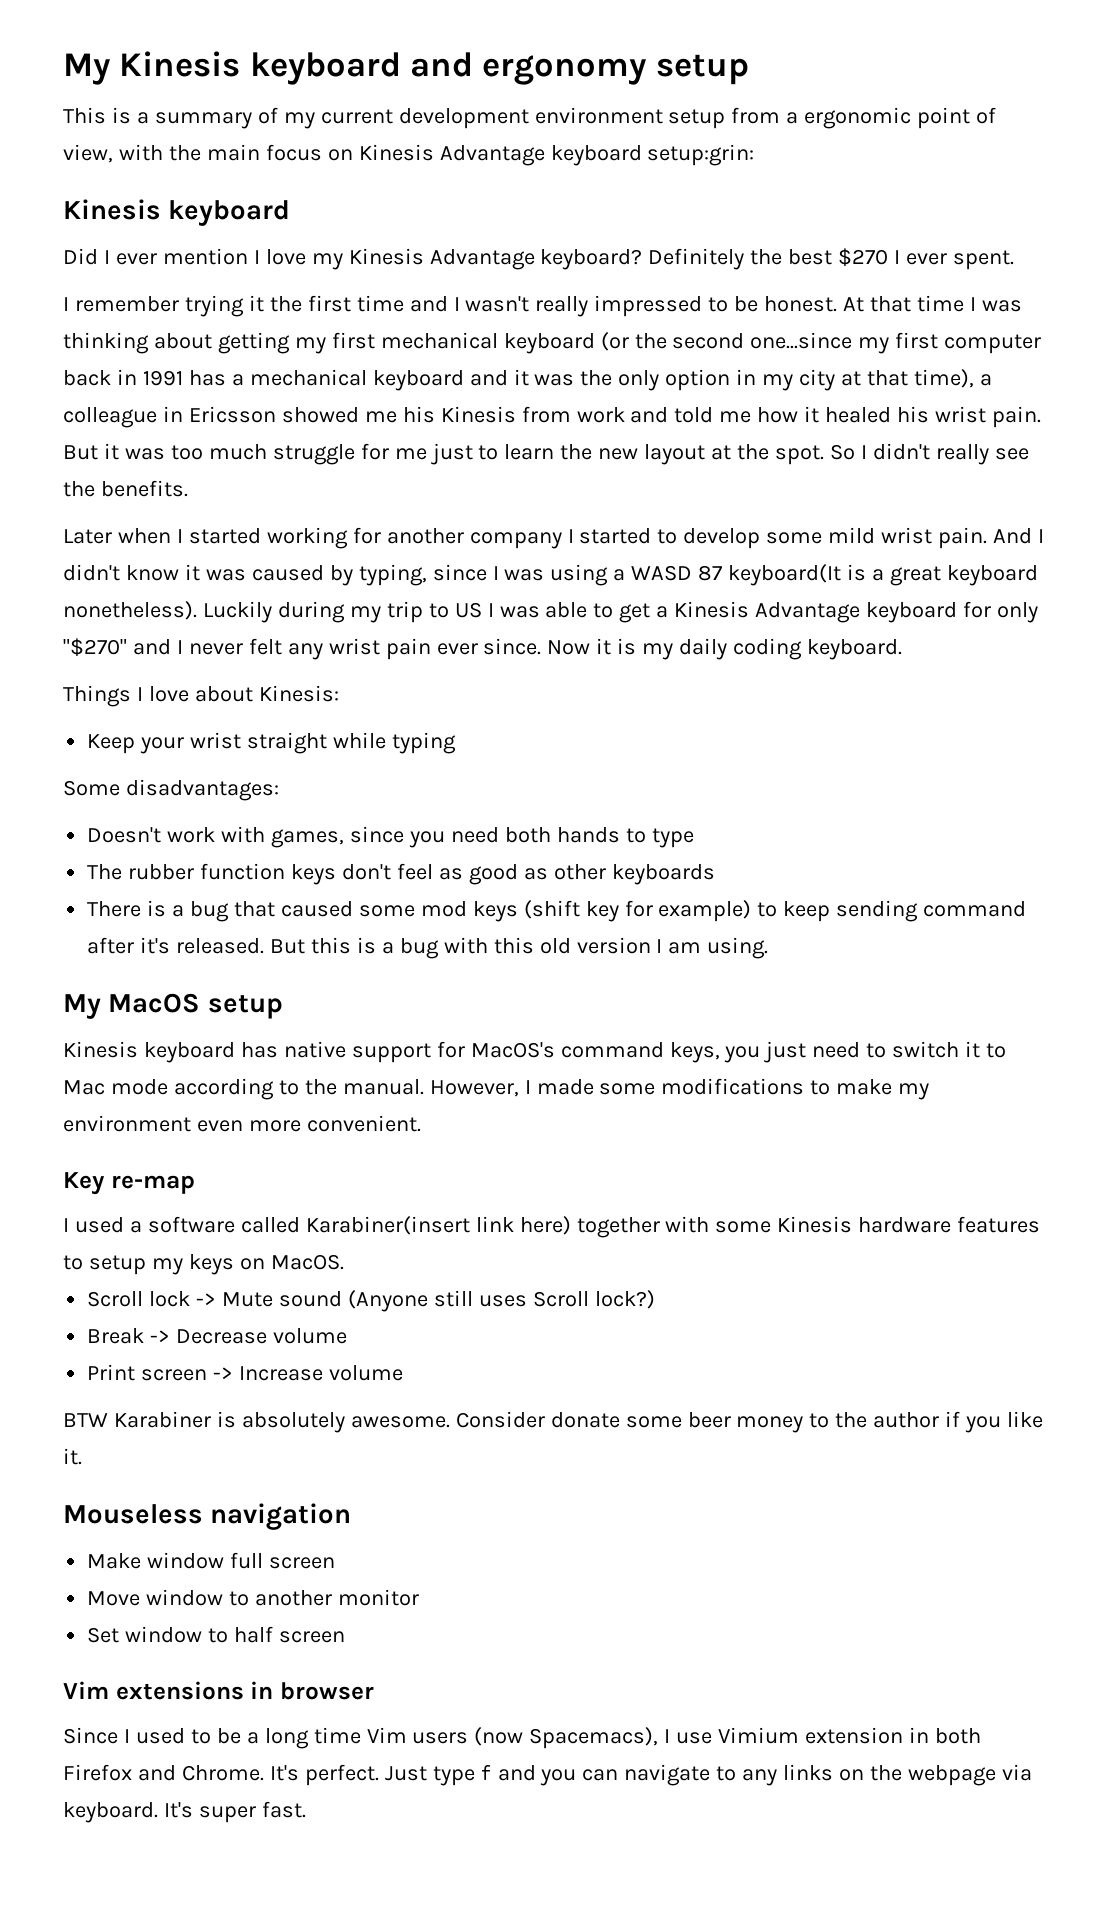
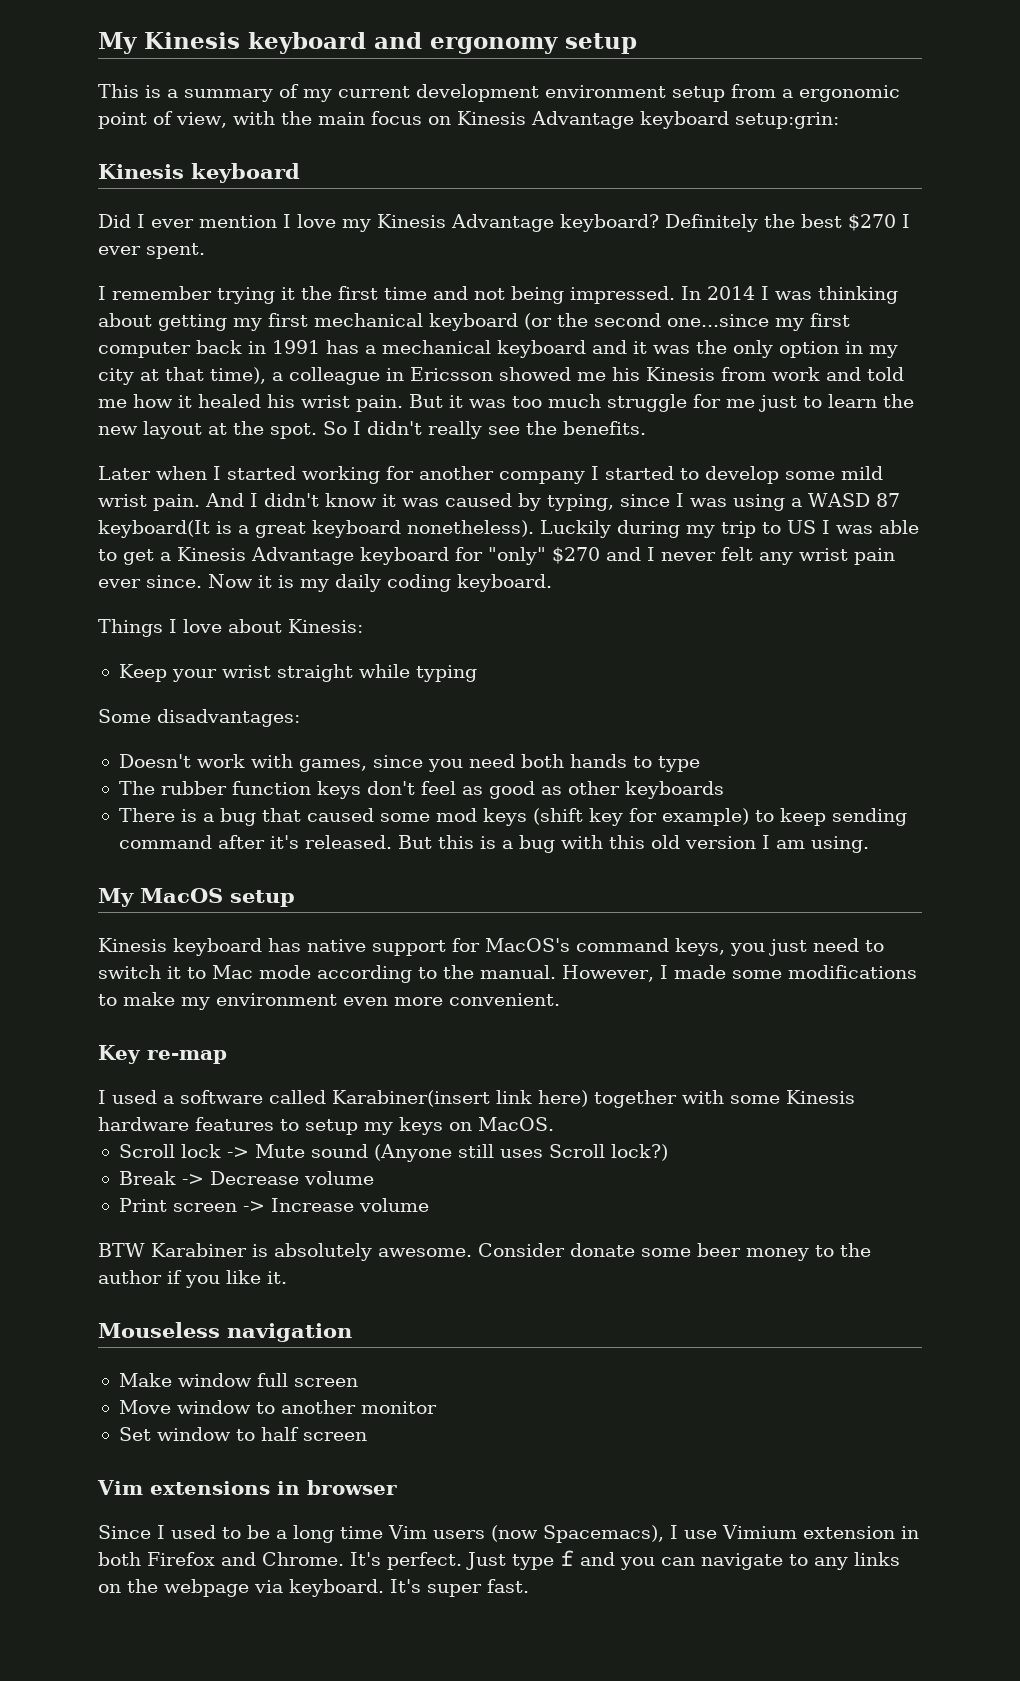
[453,295,964,317] I wasn't really impressed to be honest. At that time -> [474,286,755,304] not being impressed. In 2014
[996,602,1038,623] [63,638,127,657] only "$270" -> [488,547,600,565] "only" $270

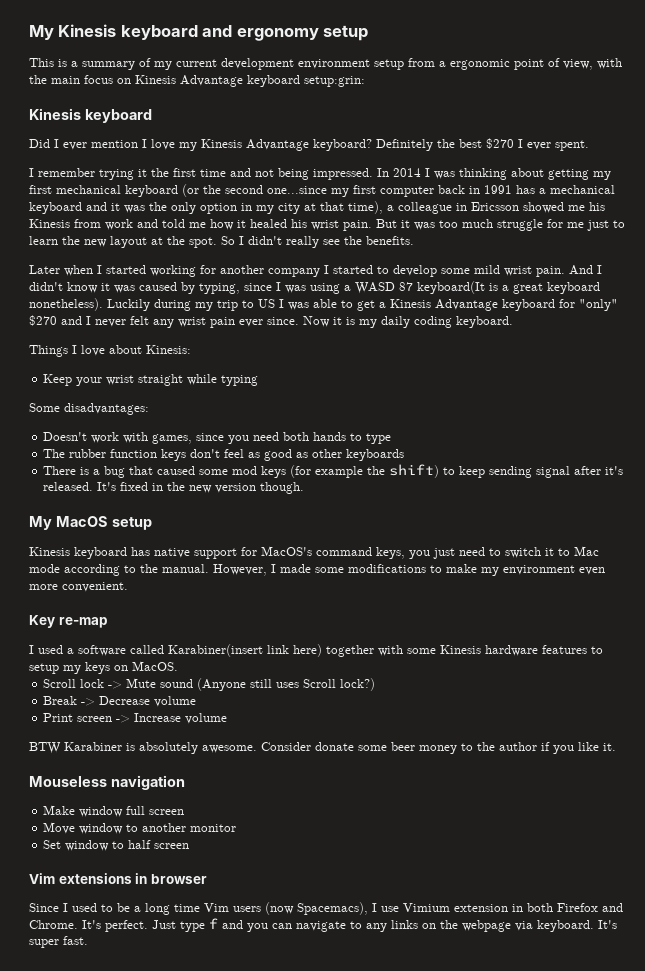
[532,808,749,826] (shift key for example) -> [290,464,440,478] (for example the shift)
[118,835,212,849] command -> [536,466,571,478] signal
[397,835,869,853] But this is a bug with this old version I am using. -> [97,482,305,494] It's fixed in the new version though.

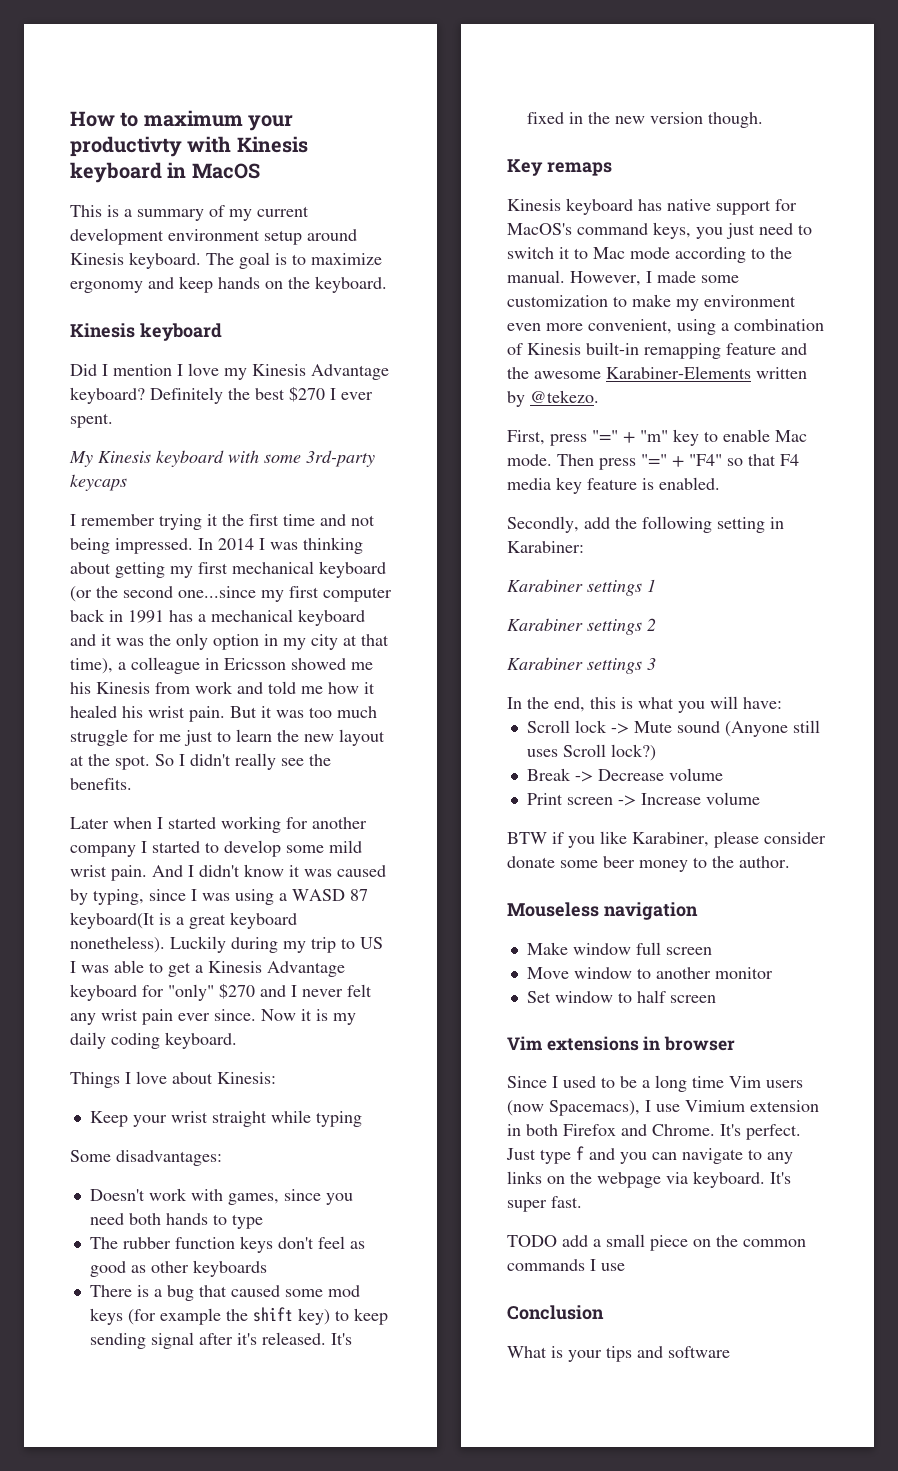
[29,24,369,41] My Kinesis keyboard and ergonomy setup -> [70,110,294,131] [70,136,308,157] [70,162,260,183] How to maximum your productivty with Kinesis keyboard in MacOS
[408,58,622,70] [29,75,365,87] from a ergonomic point of view, with the main focus on Kinesis Advantage keyboard setup:grin: -> [307,229,357,241] [70,252,382,269] [70,276,387,293] around Kinesis keyboard. The goal is to maximize ergonomy and keep hands on the keyboard.
[63,142,87,150] ever -> (108, 370) none
(589, 145) none -> [69,450,375,467] [70,474,127,491] // My Kinesis keyboard with some 3rd-party keycaps
[389,464,440,478] shift) -> [252,1307,330,1325] shift key)
[29,516,152,530] My MacOS setup -> [507,159,612,176] Key remaps
[348,564,426,573] modifications -> [507,295,608,307] customization
[62,582,128,592] [29,615,108,628] [29,644,603,657] [29,661,178,674] convenient. // Key re-map // I used a software called Karabiner(insert link here) together with some Kinesis hardware features to setup my keys on MacOS. -> [588,319,824,335] [507,342,807,359] [507,366,807,379] [507,390,599,407] [507,429,807,446] [507,454,799,470] [507,477,720,494] [507,516,784,533] [507,541,584,553] [507,579,656,596] [507,618,656,635] [507,657,656,674] [507,696,782,713] convenient, using a combination of Kinesis built-in remapping feature and the awesome Karabiner-Elements written by @tekezo. // First, press "=" + "m" key to enable Mac mode. Then press "=" + "F4" so that F4 media key feature is enabled. // Secondly, add the following setting in Karabiner: // Karabiner settings 1 // Karabiner settings 2 // Karabiner settings 3 // In the end, this is what you will have:
[64,742,311,754] Karabiner is absolutely awesome. Consider -> [552,831,826,848] if you like Karabiner, please consider
[499,742,616,754] author if you like it. -> [739,856,790,868] author.
(88, 940) none -> [507,1234,806,1251] [507,1259,625,1271] [507,1305,604,1320] [507,1346,730,1362] // TODO add a small piece on the common commands I use // Conclusion // What is your tips and software

